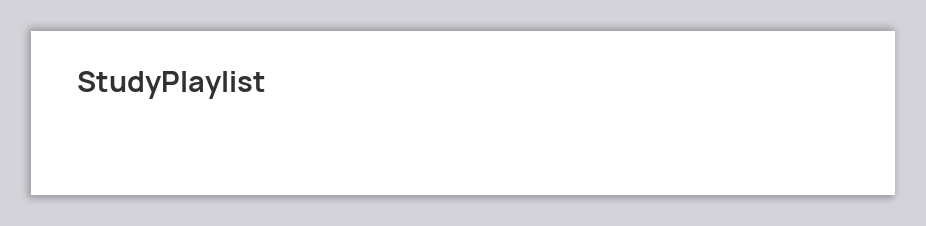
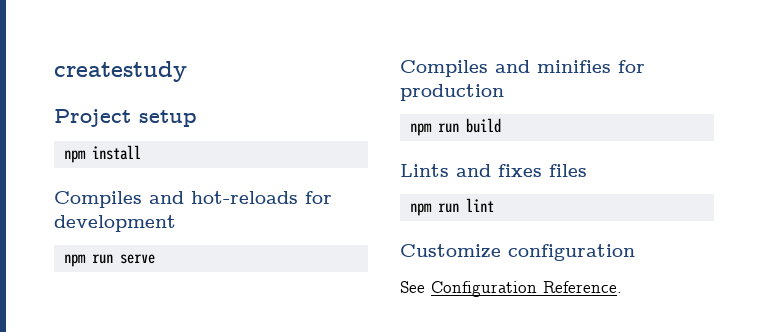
[77,71,266,99] StudyPlaylist -> [54,61,187,82] [54,109,197,127] [63,145,141,163] [54,191,332,208] [54,215,176,232] [63,254,155,267] [400,60,645,77] [400,84,504,101] [409,118,501,136] [400,164,587,177] [409,198,494,216] [400,244,635,261] [400,281,622,297] createstudy // Project setup // npm install // Compiles and hot-reloads for development // npm run serve // Compiles and minifies for production // npm run build // Lints and fixes files // npm run lint // Customize configuration // See Configuration Reference.

